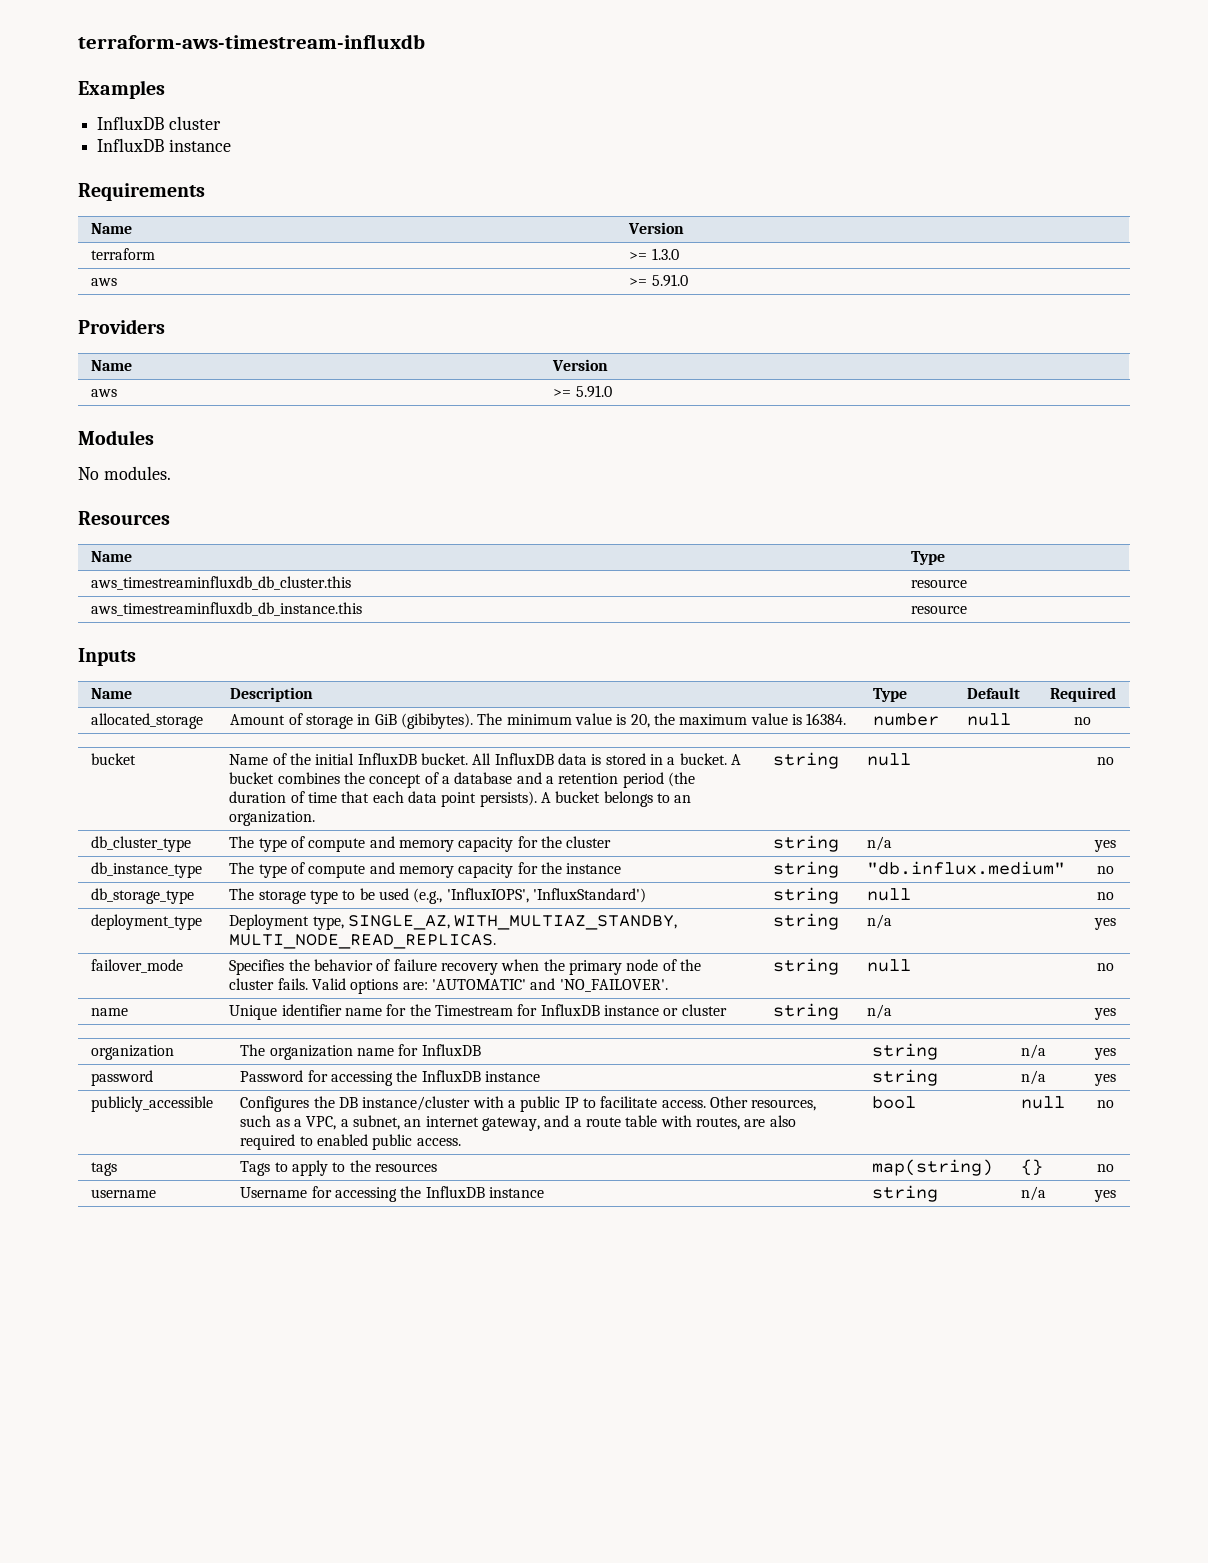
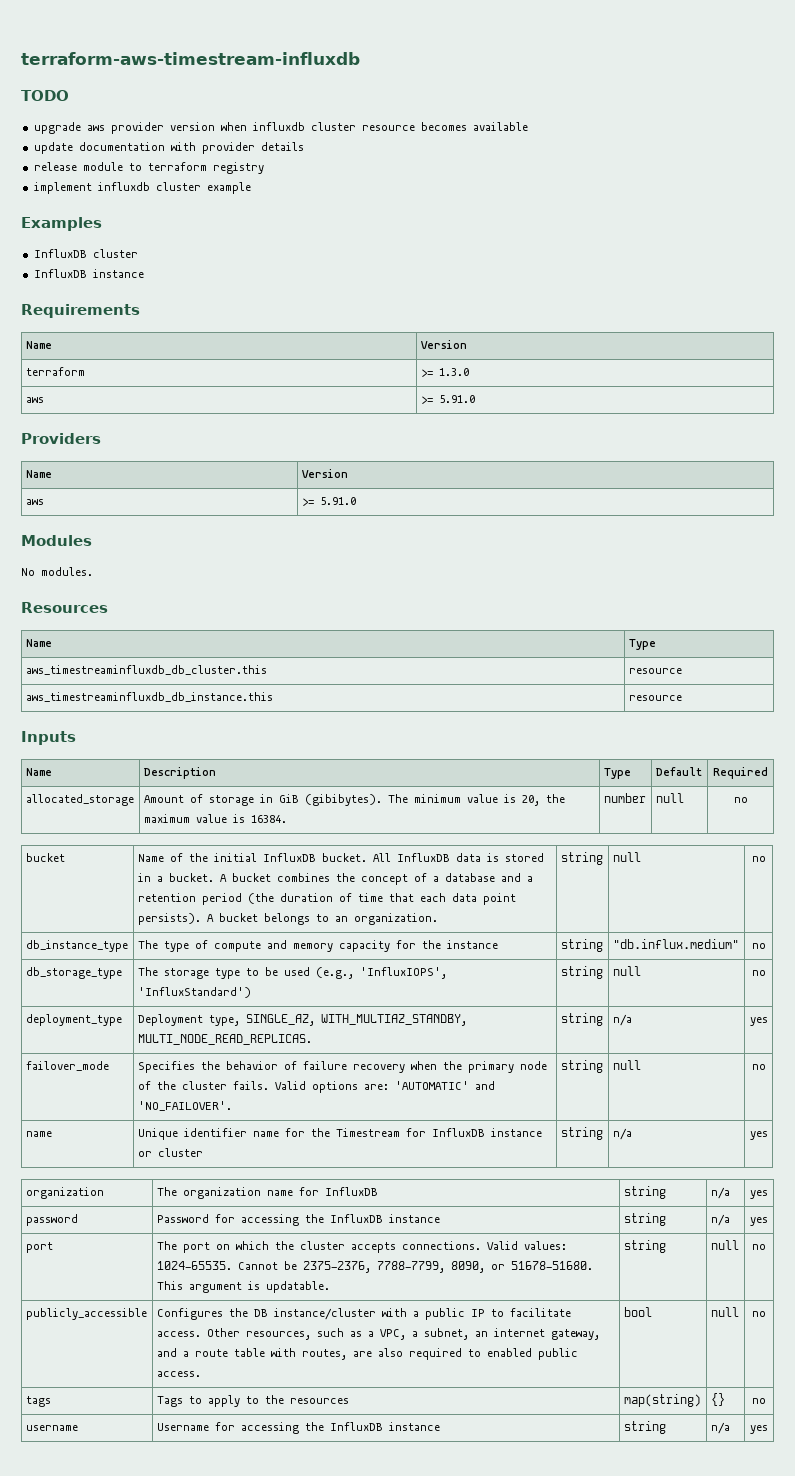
(425, 41) none -> [21,90,69,101] [33,122,528,134] [33,142,304,154] [33,162,264,174] [33,182,251,194] // TODO // upgrade aws provider version when influxdb cluster resource becomes available // update documentation with provider details // release module to terraform registry // implement influxdb cluster example
[91,836,192,852] [229,836,612,852] [773,835,840,852] [867,836,893,851] [1093,840,1116,852] // db_cluster_type | The type of compute and memory capacity for the cluster | string | n/a | yes -> (766, 859) none
(1116, 1080) none -> [25,1242,53,1253] [156,1241,567,1253] [156,1261,593,1273] [156,1281,330,1293] [623,1240,666,1253] [710,1240,739,1250] [752,1244,766,1250] // port | The port on which the cluster accepts connections. Valid values: 1024-65535. Cannot be 2375-2376, 7788-7799, 8090, or 51678-51680. This argument is updatable. | string | null | no

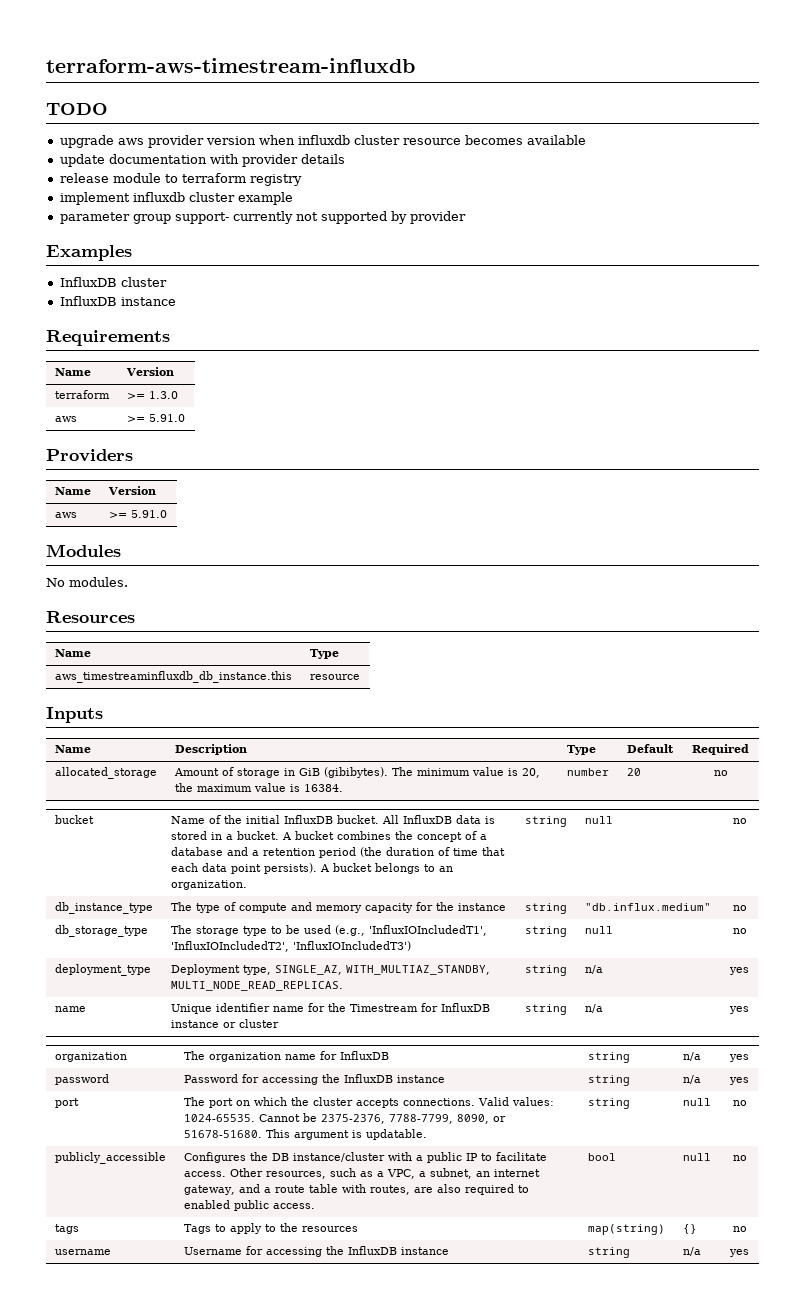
(251, 188) none -> [59,211,466,224] // parameter group support- currently not supported by provider
[25,665,267,675] [628,668,682,674] // aws_timestreaminfluxdb_db_cluster.this | resource -> (339, 654) none
[655,793,684,803] null -> [626,768,641,776] 20
[359,967,447,979] [137,987,251,998] 'InfluxIOPS', 'InfluxStandard') -> [368,925,487,936] [170,941,411,952] 'InfluxIOIncludedT1', 'InfluxIOIncludedT2', 'InfluxIOIncludedT3')
[25,1061,109,1071] [137,1061,547,1073] [137,1081,495,1093] [137,1101,232,1111] [560,1060,603,1073] [612,1060,641,1070] [751,1064,766,1070] // failover_mode | Specifies the behavior of failure recovery when the primary node of the cluster fails. Valid options are: 'AUTOMATIC' and 'NO_FAILOVER'. | string | null | no -> (749, 971) none

